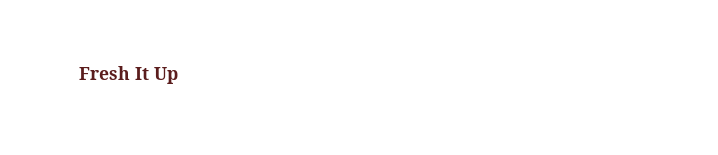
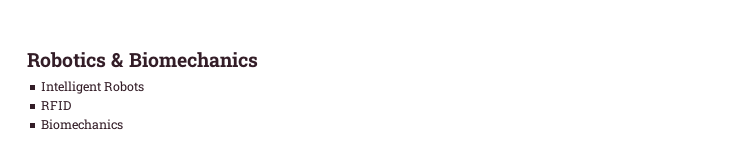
[79,66,178,84] Fresh It Up -> [27,52,258,68] [40,81,145,94] [40,101,71,110] [40,119,123,130] Robotics & Biomechanics // Intelligent Robots // RFID // Biomechanics

